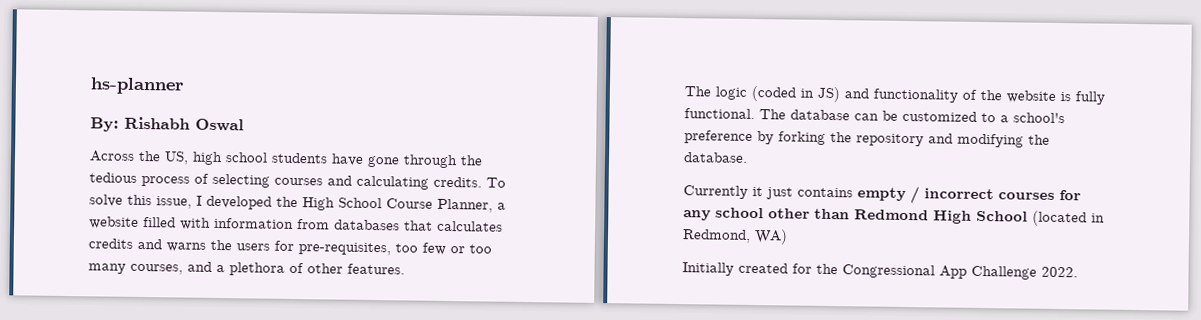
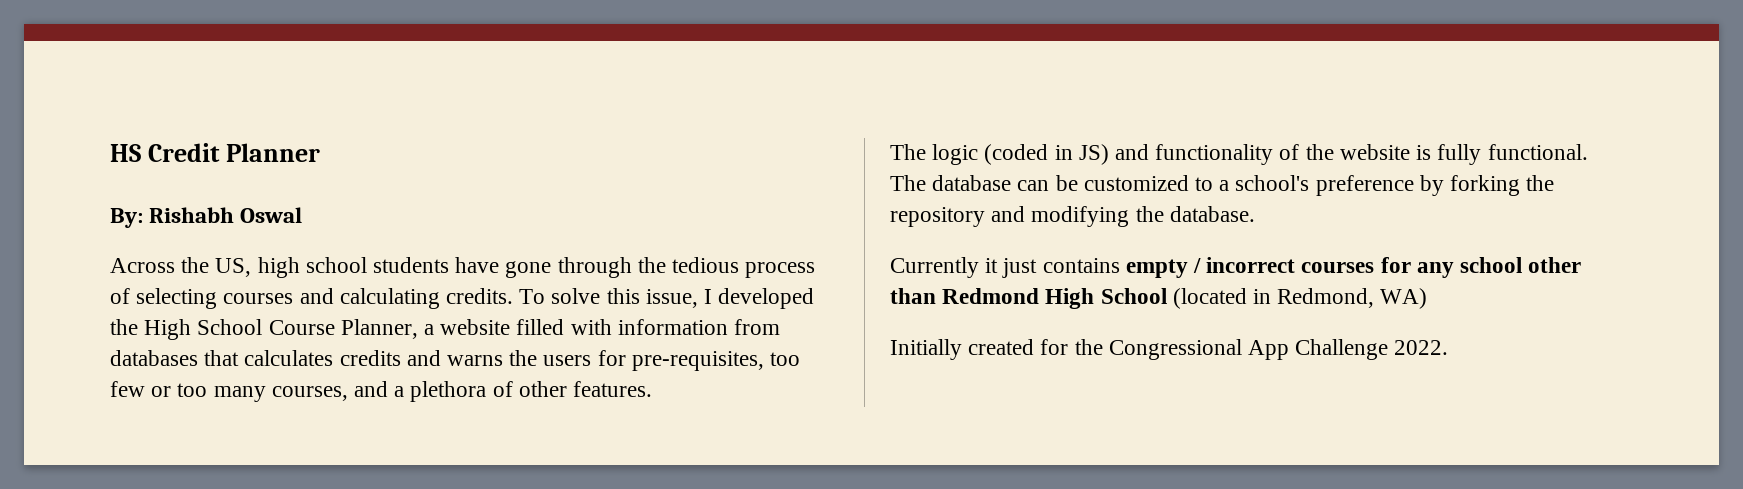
[90,77,185,95] hs-planner -> [110,143,320,162] HS Credit Planner

